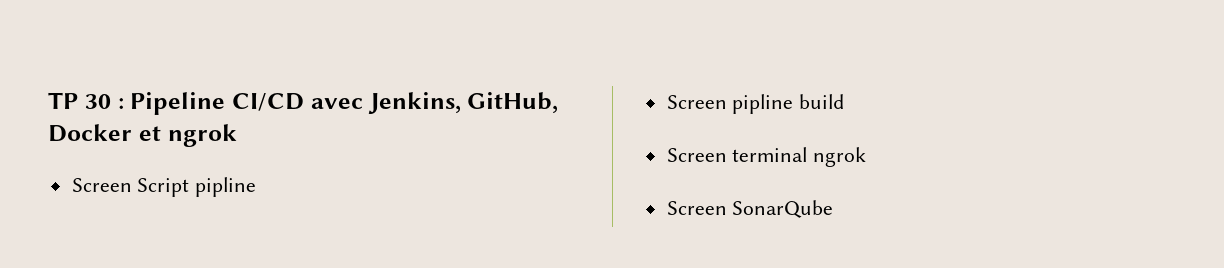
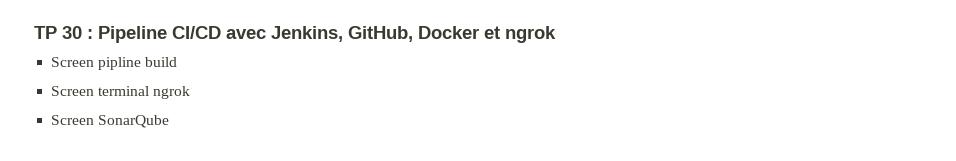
[71,177,257,197] // Screen Script pipline -> (556, 34) none

